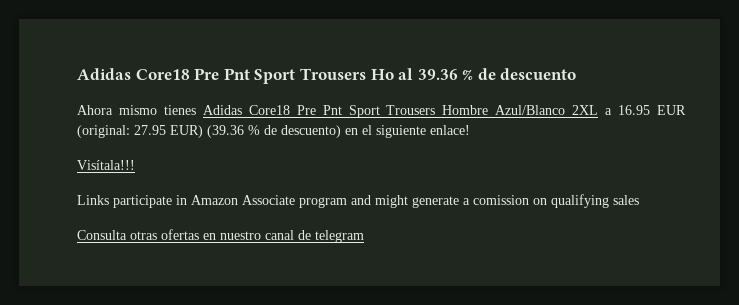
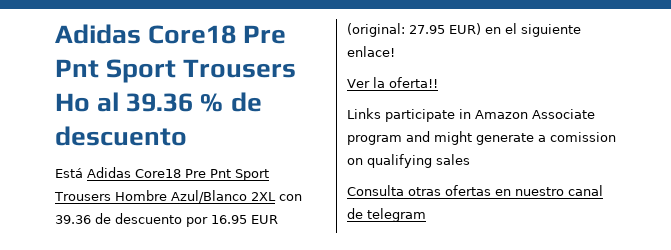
[77,105,196,115] Ahora mismo tienes -> [55,168,83,178] Está
[605,108,613,115] a -> [278,194,302,201] [55,213,208,227] con 39.36 de descuento por
[207,125,341,138] (39.36 % de descuento) -> (481, 29) none
[77,160,135,170] Visítala!!! -> [347,77,438,88] Ver la oferta!!

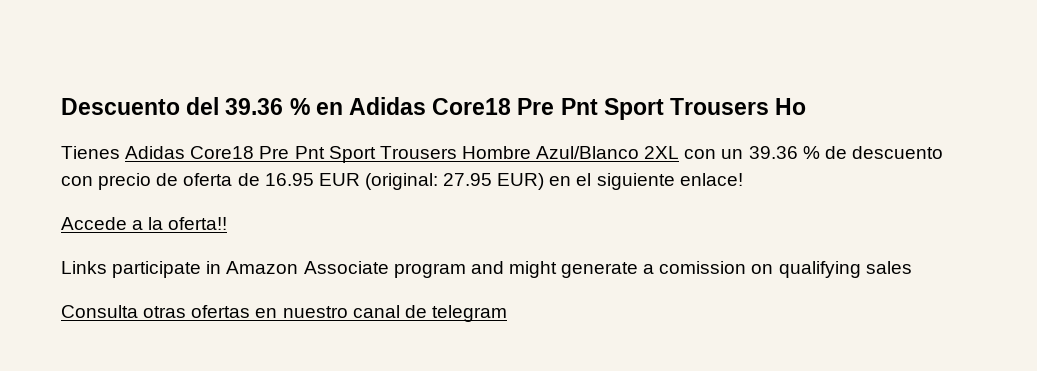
(55, 34) none -> [61,97,343,115] Descuento del 39.36 % en
[97,92,262,112] [55,126,187,146] [55,168,83,178] al 39.36 % de descuento // Está -> [61,146,120,159] // Tienes
[55,213,208,227] 39.36 de descuento por -> [721,146,943,159] [61,173,260,190] un 39.36 % de descuento con precio de oferta de
[347,79,370,88] Ver -> [61,217,144,230] Accede a

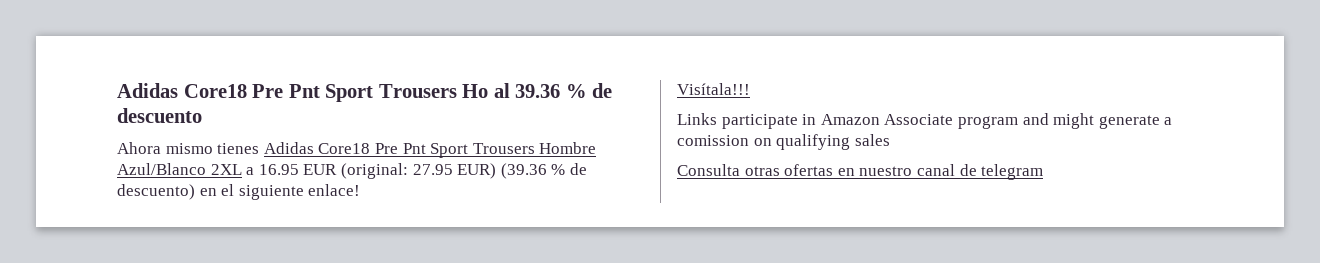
[61,97,343,115] Descuento del 39.36 % en -> (117, 90) none
[61,146,120,159] // Tienes -> [493,83,613,98] [117,108,202,123] [117,142,260,154] al 39.36 % de descuento // Ahora mismo tienes
[684,146,943,159] [61,173,260,190] con un 39.36 % de descuento con precio de oferta de -> [246,167,255,175] a
(545, 181) none -> [500,163,587,179] [117,184,195,200] (39.36 % de descuento)
[61,217,228,230] Accede a la oferta!! -> [677,83,750,95] Visítala!!!

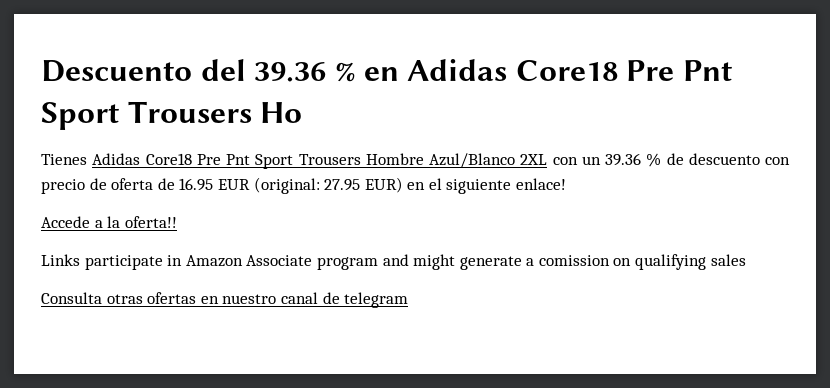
(117, 90) none -> [41,59,399,82] Descuento del 39.36 % en
[493,83,613,98] [117,108,202,123] [117,142,260,154] al 39.36 % de descuento // Ahora mismo tienes -> [41,154,87,165] // Tienes
[246,167,255,175] a -> [552,153,790,167] [41,178,175,194] con un 39.36 % de descuento con precio de oferta de
[500,163,587,179] [117,184,195,200] (39.36 % de descuento) -> (403, 185) none
[677,83,750,95] Visítala!!! -> [41,216,177,228] Accede a la oferta!!

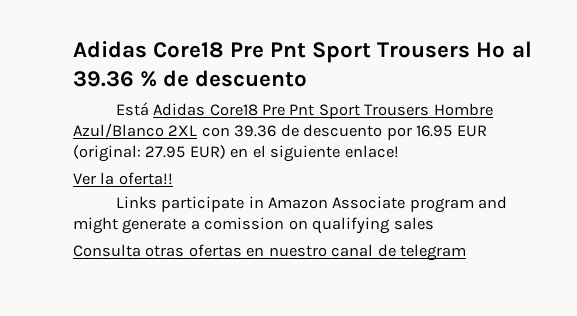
[41,59,399,82] Descuento del 39.36 % en -> (73, 49) none
[41,154,87,165] // Tienes -> [511,41,532,58] [73,70,308,87] [115,102,149,116] al 39.36 % de descuento // Está
[581,153,790,167] [41,178,175,194] un 39.36 % de descuento con precio de oferta de -> [234,124,412,140] 39.36 de descuento por
[41,216,103,228] Accede a -> [73,173,96,185] Ver

